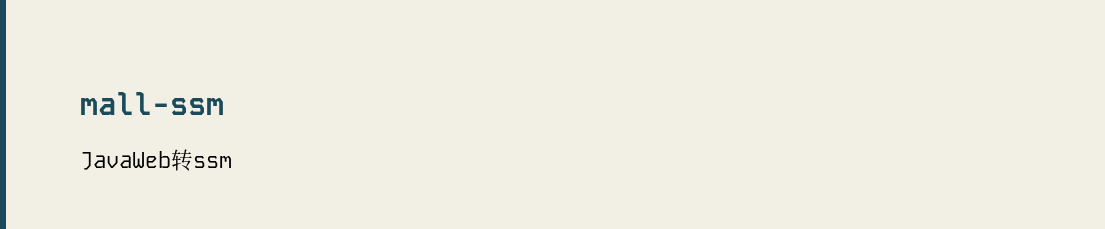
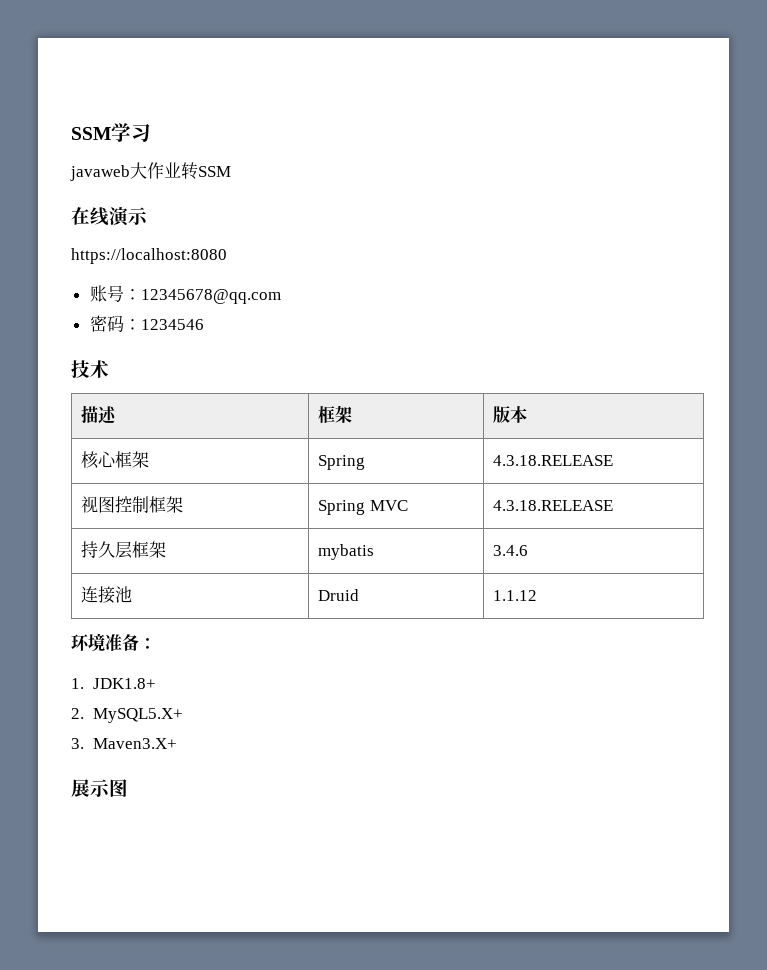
[80,92,224,115] [80,149,232,172] mall-ssm // JavaWeb转ssm -> [71,123,151,142] [70,162,231,181] [71,207,148,227] [71,248,227,264] [89,285,281,304] [89,315,204,332] [71,360,109,378] [81,405,118,424] [318,405,353,423] [493,406,528,423] [81,451,150,469] [318,455,366,470] [493,455,614,466] [81,496,184,513] [318,500,408,515] [493,500,614,511] [81,541,167,559] [318,544,375,560] [493,545,529,556] [81,586,133,604] [318,589,360,601] [493,590,538,601] [71,633,156,652] [71,678,156,689] [71,708,183,723] [71,738,177,749] [71,779,128,797] SSM学习 // javaweb大作业转SSM // 在线演示 // https://localhost:8080 // 账号：12345678@qq.com // 密码：1234546 // 技术 // 描述 | 框架 | 版本 // 核心框架 | Spring | 4.3.18.RELEASE // 视图控制框架 | Spring MVC | 4.3.18.RELEASE // 持久层框架 | mybatis | 3.4.6 // 连接池 | Druid | 1.1.12 // 环境准备： // 1. JDK1.8+ // 2. MySQL5.X+ // 3. Maven3.X+ // 展示图

